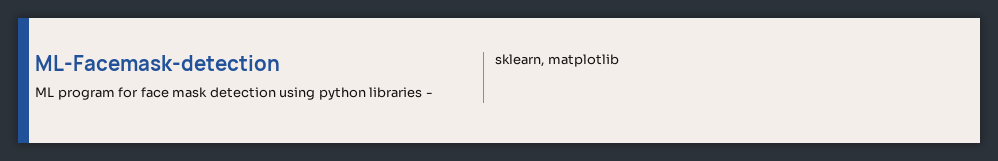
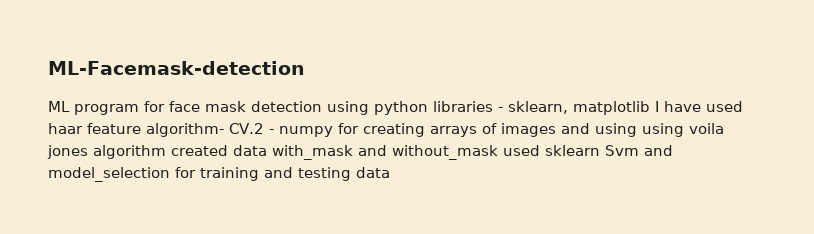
(619, 60) none -> [655,101,743,112] [48,123,724,137] [47,145,673,160] [48,167,390,182] I have used haar feature algorithm- CV.2 - numpy for creating arrays of images and using using voila jones algorithm created data with_mask and without_mask used sklearn Svm and model_selection for training and testing data

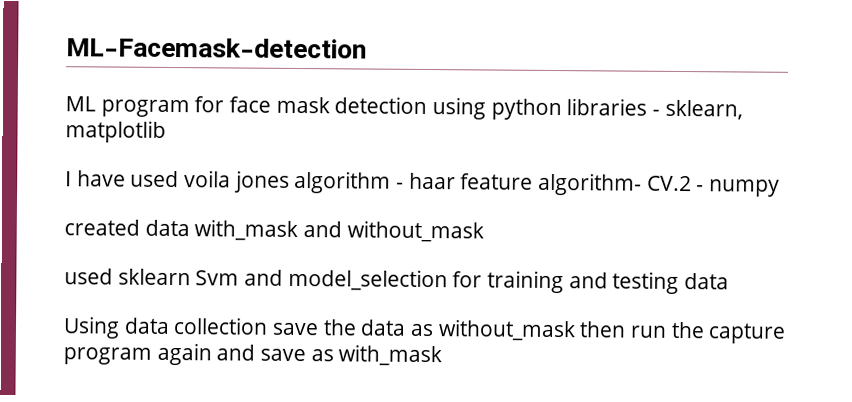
(650, 108) none -> (166, 131) //
(743, 106) none -> [184,170,405,194] voila jones algorithm -
[337,123,724,137] [47,145,166,159] for creating arrays of images and using using voila jones algorithm -> (781, 188) //
(498, 152) none -> (484, 231) //
(390, 172) none -> [63,316,787,344] [63,342,443,367] // Using data collection save the data as without_mask then run the capture program again and save as with_mask

